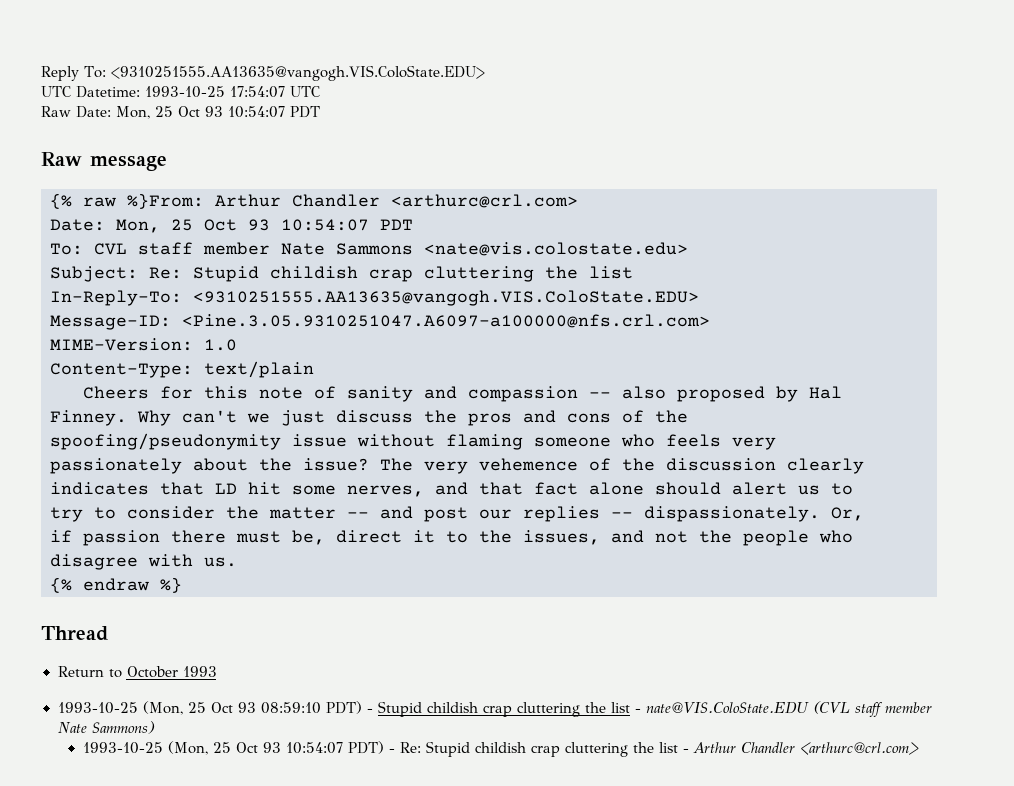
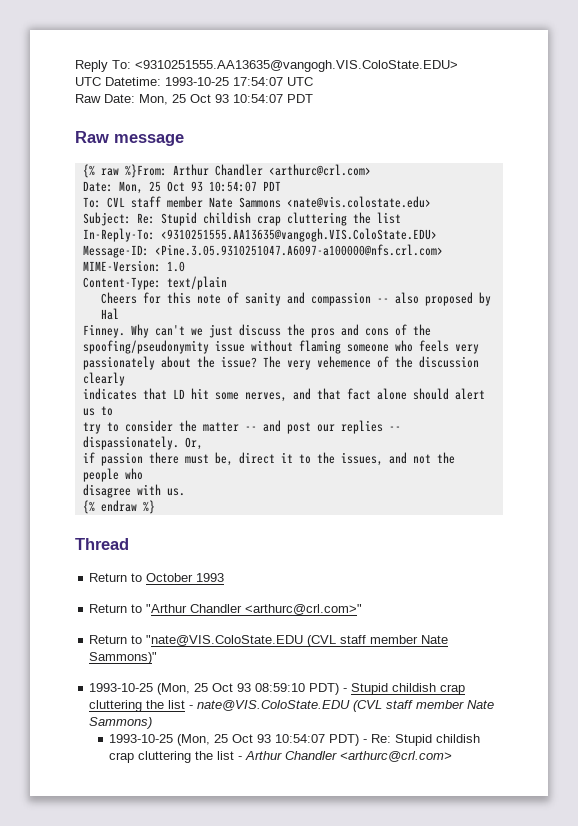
(217, 671) none -> [89,604,363,615] [89,635,449,647] [89,652,158,664] // Return to "Arthur Chandler <arthurc@crl.com>" // Return to "nate@VIS.ColoState.EDU (CVL staff member Nate Sammons)"

